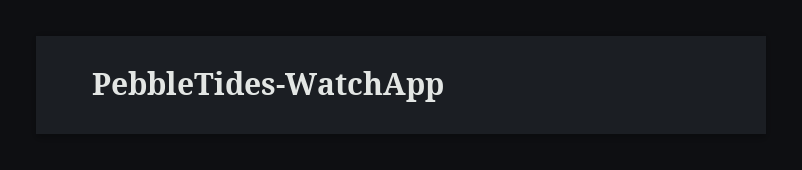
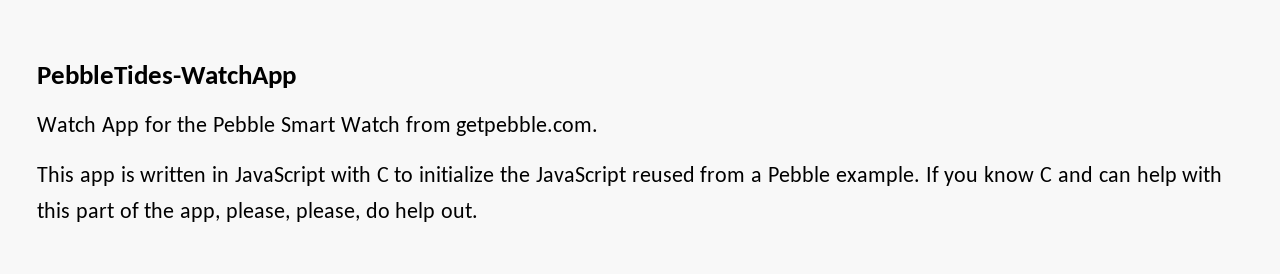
(444, 86) none -> [37,116,599,136] [37,166,1223,186] [37,202,479,222] // Watch App for the Pebble Smart Watch from getpebble.com. // This app is written in JavaScript with C to initialize the JavaScript reused from a Pebble example. If you know C and can help with this part of the app, please, please, do help out.

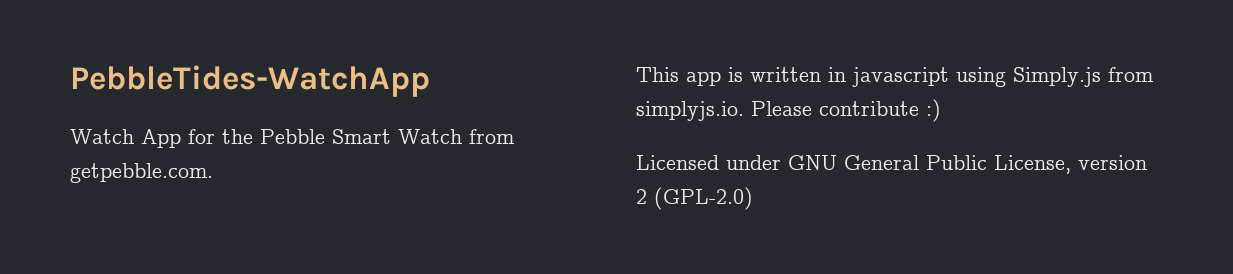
[235,166,1223,186] [37,202,479,222] JavaScript with C to initialize the JavaScript reused from a Pebble example. If you know C and can help with this part of the app, please, please, do help out. -> [852,67,1154,87] [636,99,941,122] [636,155,1147,174] [636,187,753,210] javascript using Simply.js from simplyjs.io. Please contribute :) // Licensed under GNU General Public License, version 2 (GPL-2.0)

